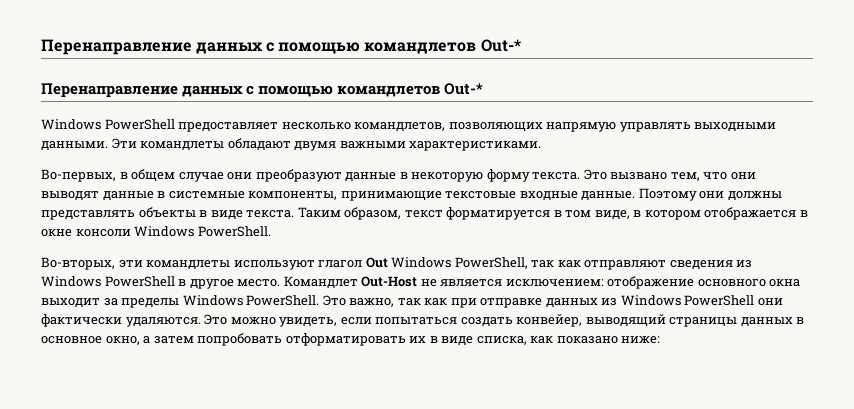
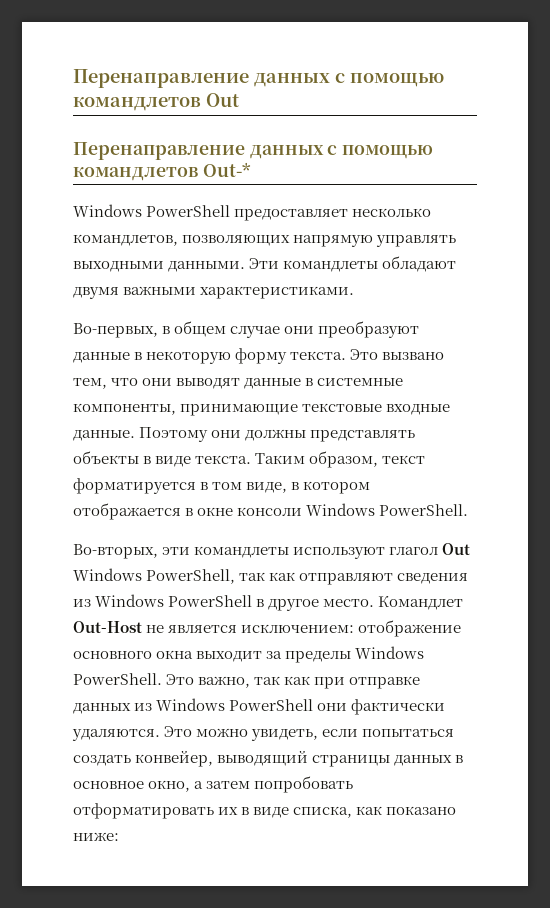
[41,39,521,55] Перенаправление данных с помощью командлетов Out-* -> [73,69,444,88] [73,93,239,111] Перенаправление данных с помощью командлетов Out

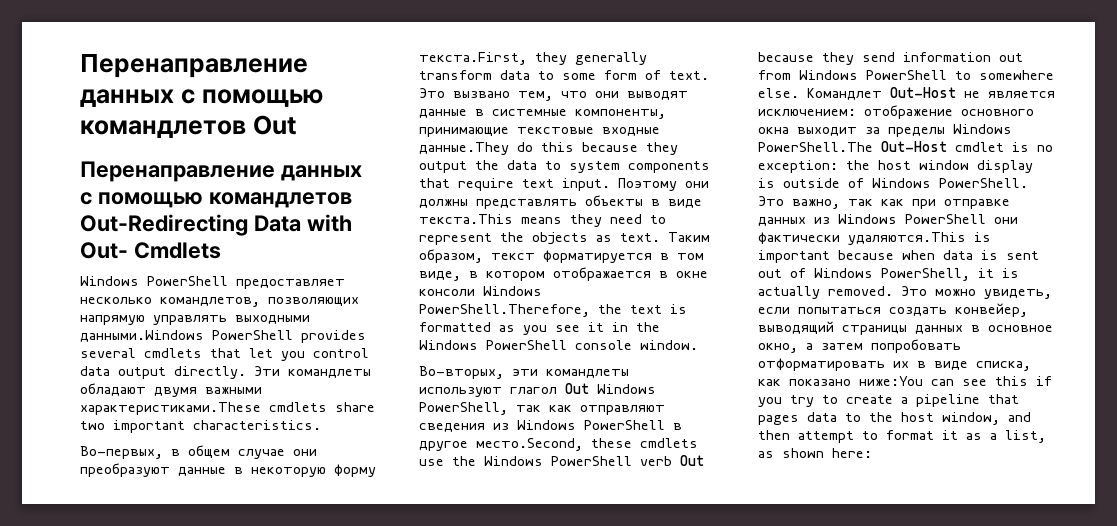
[202,162,251,177] Out-* -> [80,214,352,236] [80,242,221,259] Out-Redirecting Data with Out- Cmdlets
[168,261,246,272] данными. -> [80,330,366,343] [80,348,369,361] [80,366,246,379] данными.Windows PowerShell provides several cmdlets that let you control data output directly.
[200,286,355,299] характеристиками. -> [80,402,375,415] [80,420,321,433] характеристиками.These cmdlets share two important characteristics.
[290,351,347,360] текста. -> [419,52,647,65] [419,70,709,80] текста.First, they generally transform data to some form of text.
[73,430,135,441] данные. -> [419,142,678,155] [419,160,710,173] [419,178,610,191] данные.They do this because they output the data to system components that require text input.
[195,455,252,464] текста. -> [419,214,666,227] [419,232,660,245] текста.This means they need to represent the objects as text.
[379,504,469,516] PowerShell. -> [419,304,687,317] [419,322,660,335] [419,340,698,350] PowerShell.Therefore, the text is formatted as you see it in the Windows PowerShell console window.
[323,599,375,607] место. -> [476,438,698,451] [419,455,704,466] [758,52,1023,65] [758,70,1054,80] [758,88,799,98] место.Second, these cmdlets use the Windows PowerShell verb Out because they send information out from Windows PowerShell to somewhere else.
(425, 652) none -> [758,141,1053,152] [758,160,1033,173] [758,178,931,188] PowerShell.The Out-Host cmdlet is no exception: the host window display is outside of Windows
[72,729,160,741] удаляются. -> [848,232,991,245] [758,250,1039,263] [758,268,1019,281] [758,286,893,299] удаляются.This is important because when data is sent out of Windows PowerShell, it is actually removed.
[73,832,119,841] ниже: -> [859,376,1052,386] [758,394,1019,407] [758,412,1031,425] [758,430,1046,443] [758,448,872,458] ниже:You can see this if you try to create a pipeline that pages data to the host window, and then attempt to format it as a list, as shown here:

